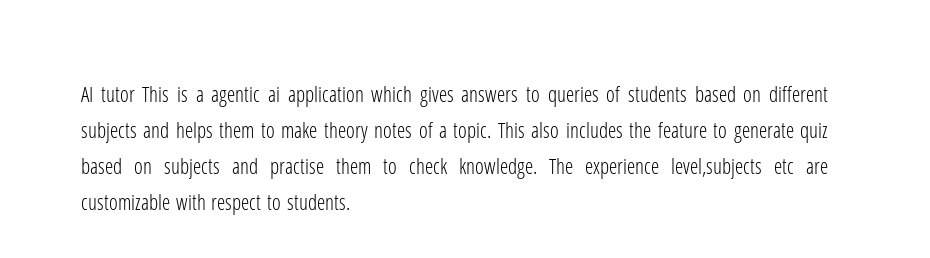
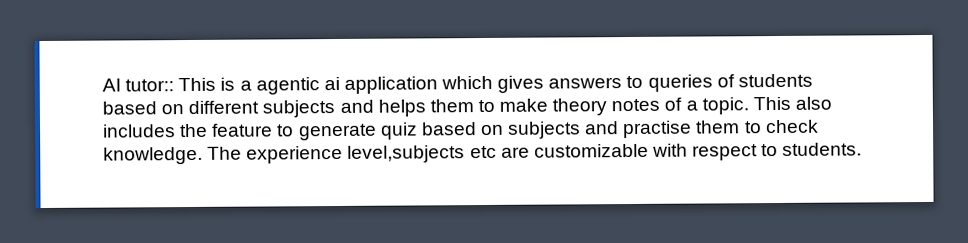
[100,87,135,102] tutor -> [125,79,175,92] tutor::

